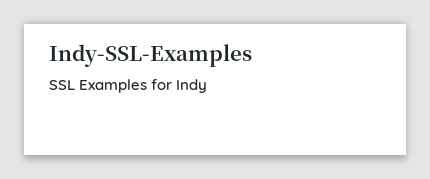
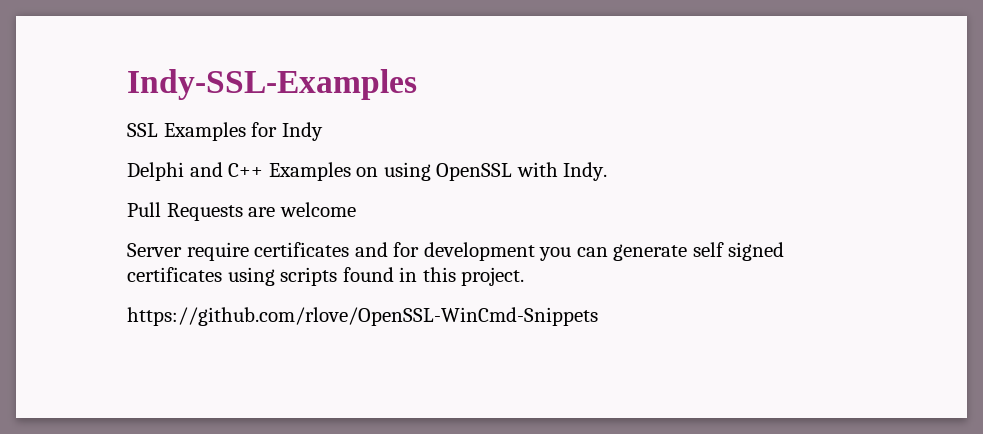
(208, 86) none -> [127,162,608,181] [127,202,356,221] [127,242,785,261] [127,267,525,286] [127,307,598,326] // Delphi and C++ Examples on using OpenSSL with Indy. // Pull Requests are welcome // Server require certificates and for development you can generate self signed certificates using scripts found in this project. // https://github.com/rlove/OpenSSL-WinCmd-Snippets

